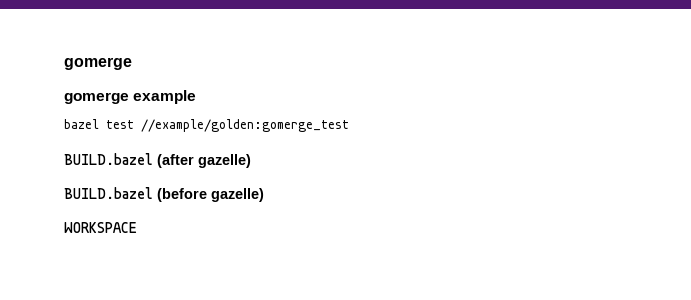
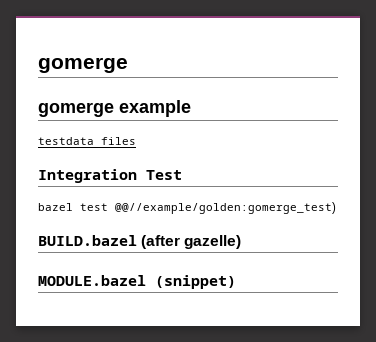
(197, 97) none -> [38,137,136,145] [38,169,182,183] // testdata files // Integration Test
[141,119,349,132] //example/golden:gomerge_test -> [115,202,336,214] @@//example/golden:gomerge_test)
[64,187,264,202] [64,222,137,233] BUILD.bazel (before gazelle) // WORKSPACE -> [38,275,236,289] MODULE.bazel (snippet)

